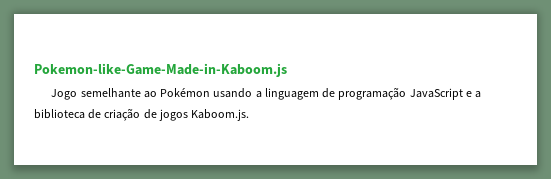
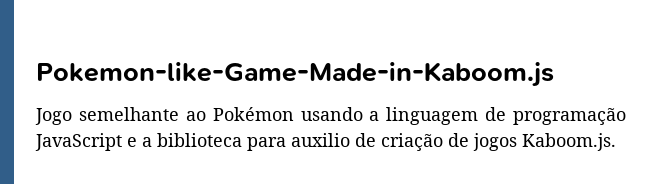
(85, 114) none -> [247,133,350,151] para auxilio

